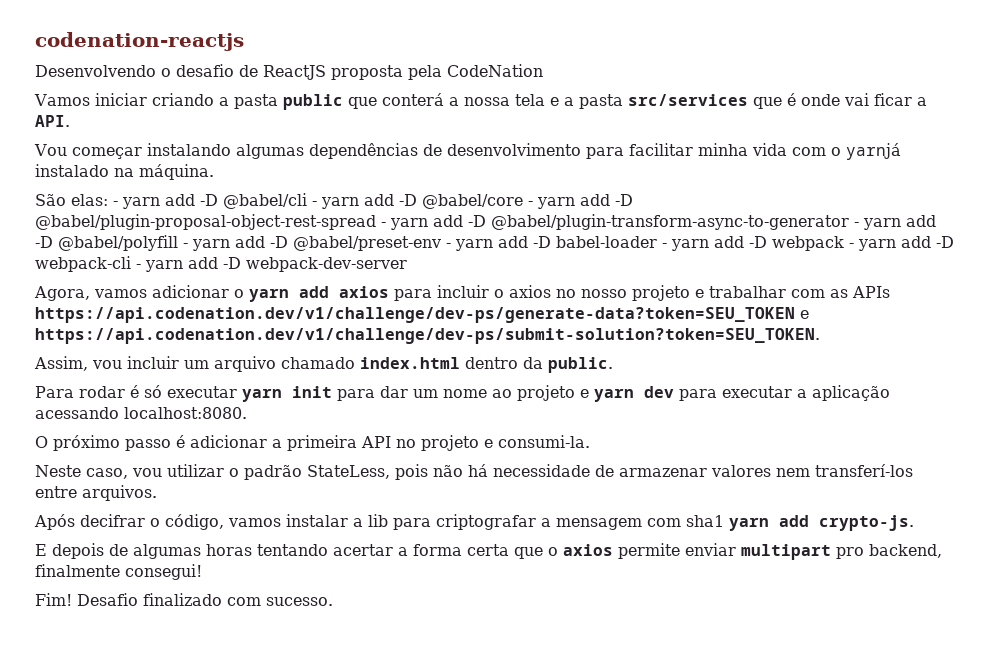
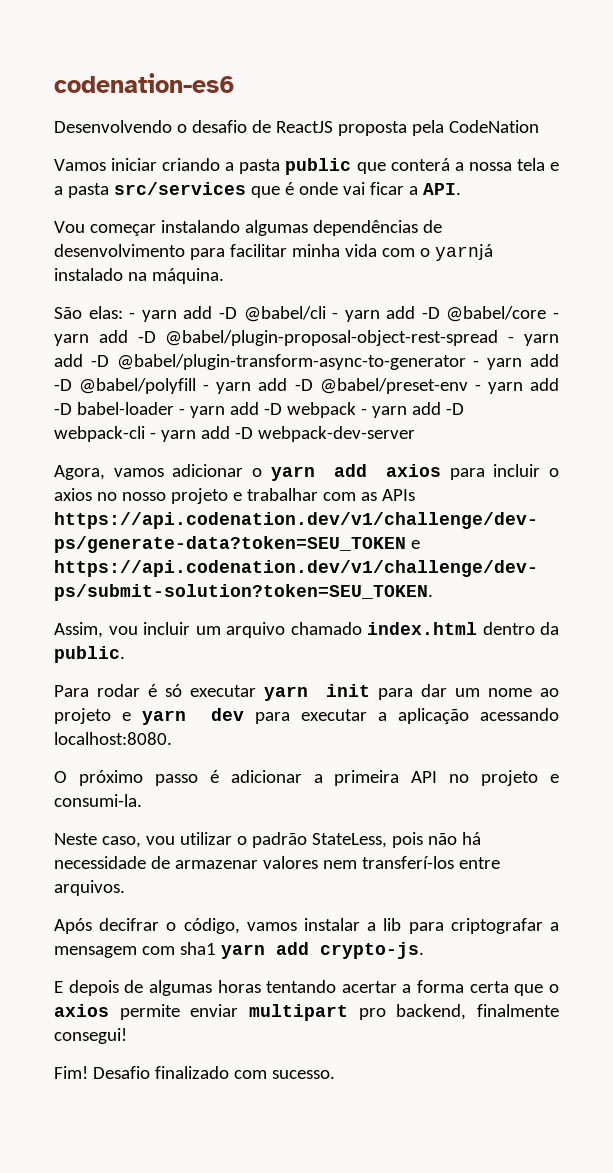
[35,32,244,51] codenation-reactjs -> [54,73,235,93] codenation-es6

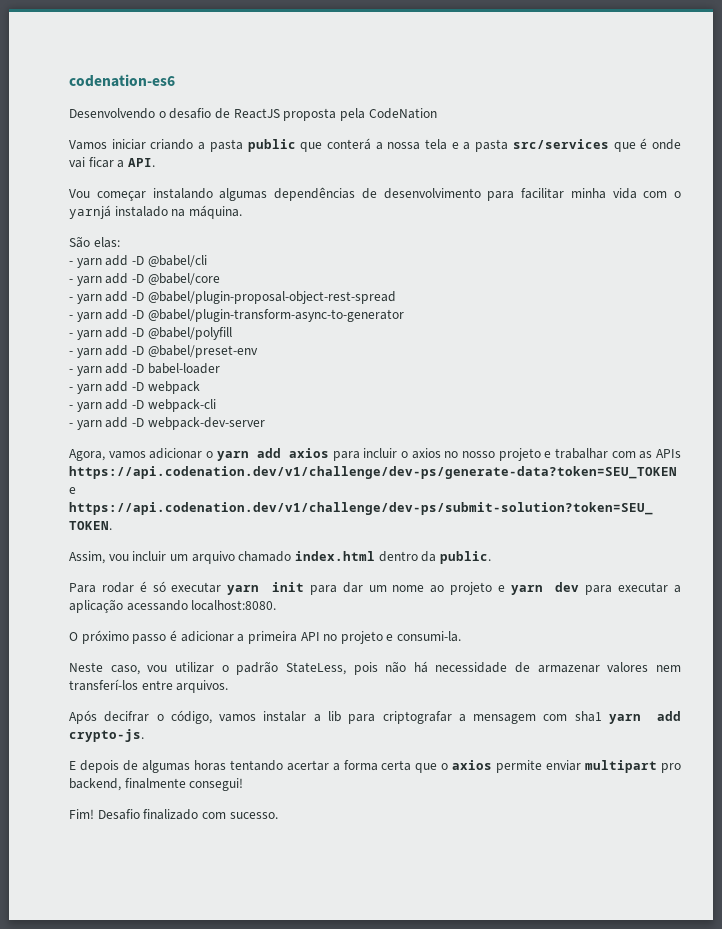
(123, 312) none -> (120, 242) //
(326, 314) none -> (207, 261) //
(547, 314) none -> (220, 279) //
(499, 338) none -> (396, 297) //
(466, 362) none -> (404, 315) //
(197, 386) none -> (232, 333) //
(468, 386) none -> (258, 351) //
(174, 408) none -> (220, 368) //
(356, 410) none -> (200, 387) //
(145, 434) none -> (216, 405) //

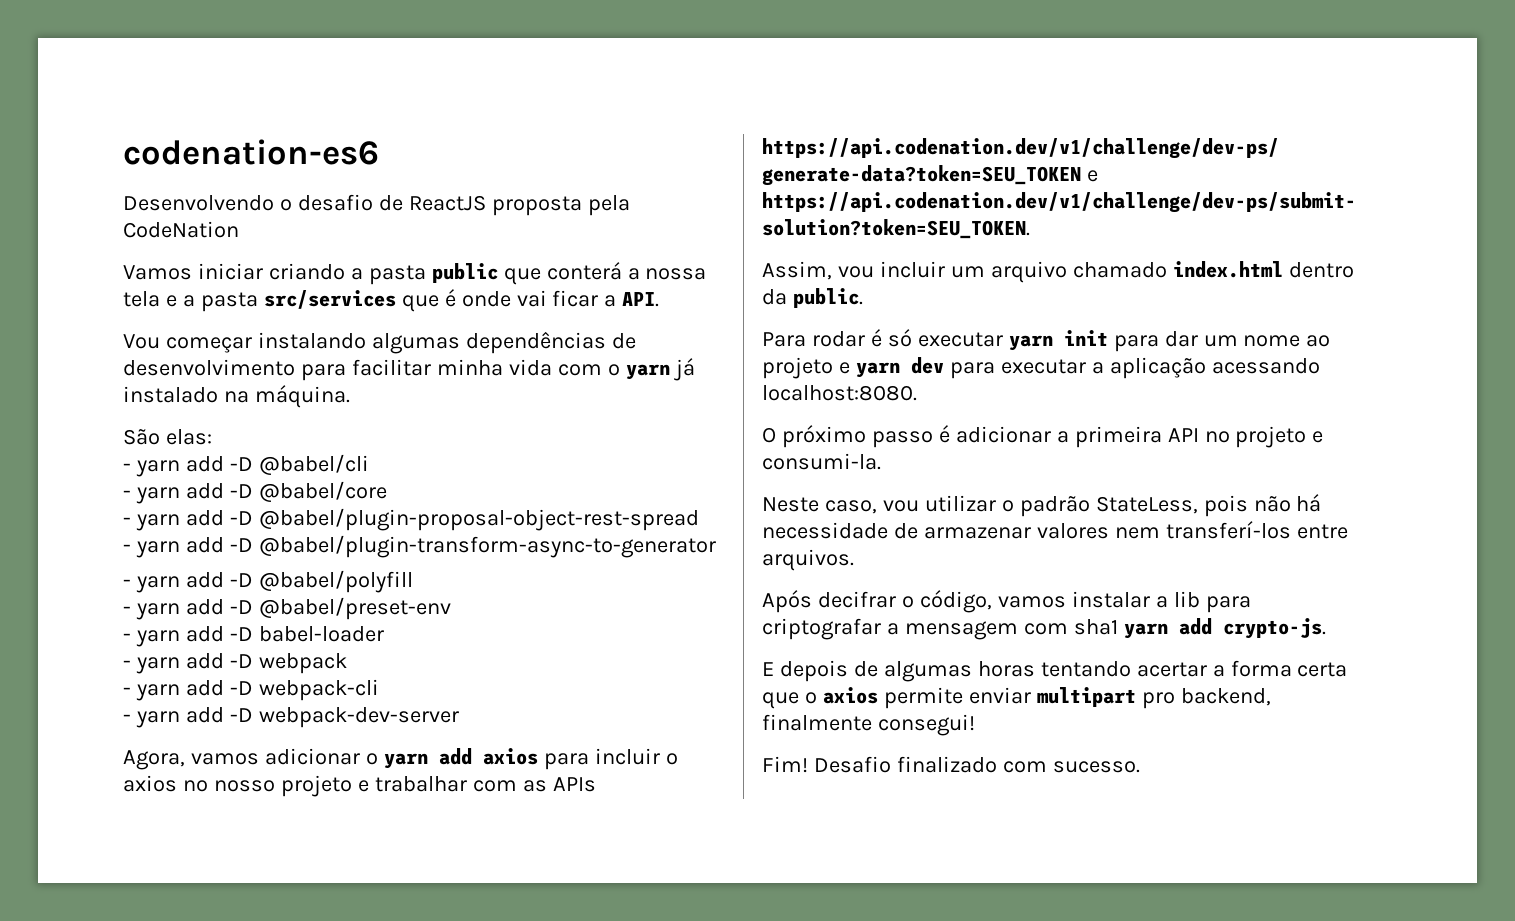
[69,205,111,219] yarnjá -> [625,358,695,381] yarn já

